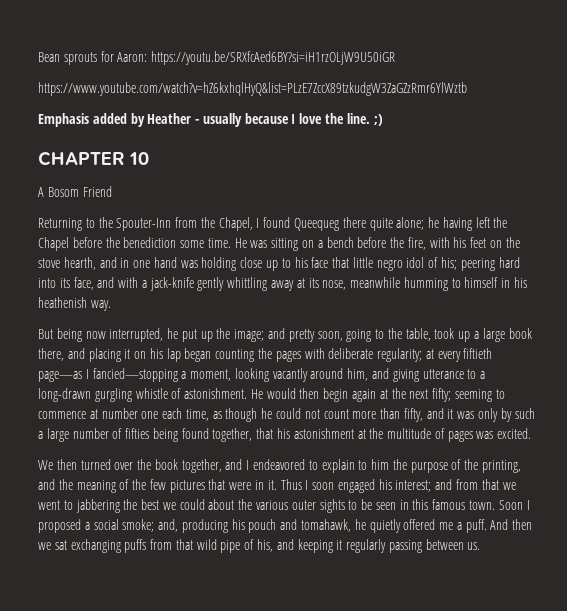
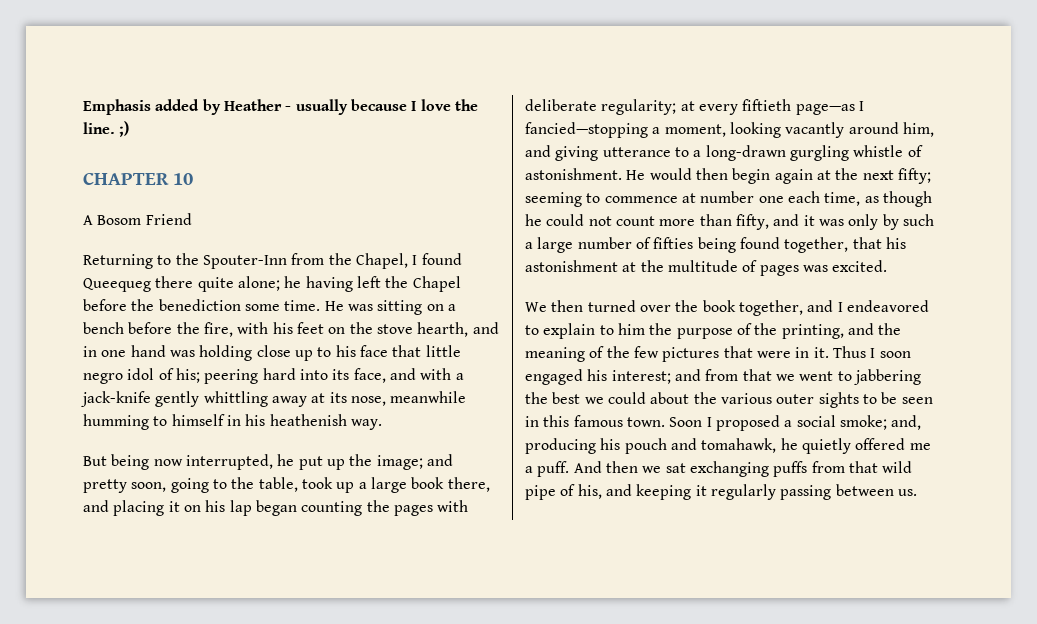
[38,51,396,65] [38,82,467,96] Bean sprouts for Aaron: https://youtu.be/SRXfcAed6BY?si=iH1rzOLjW9U50iGR // https://www.youtube.com/watch?v=hZ6kxhqlHyQ&list=PLzE7ZccX89tzkudgW3ZaGZzRmr6YlWztb // -> (83, 107) none

